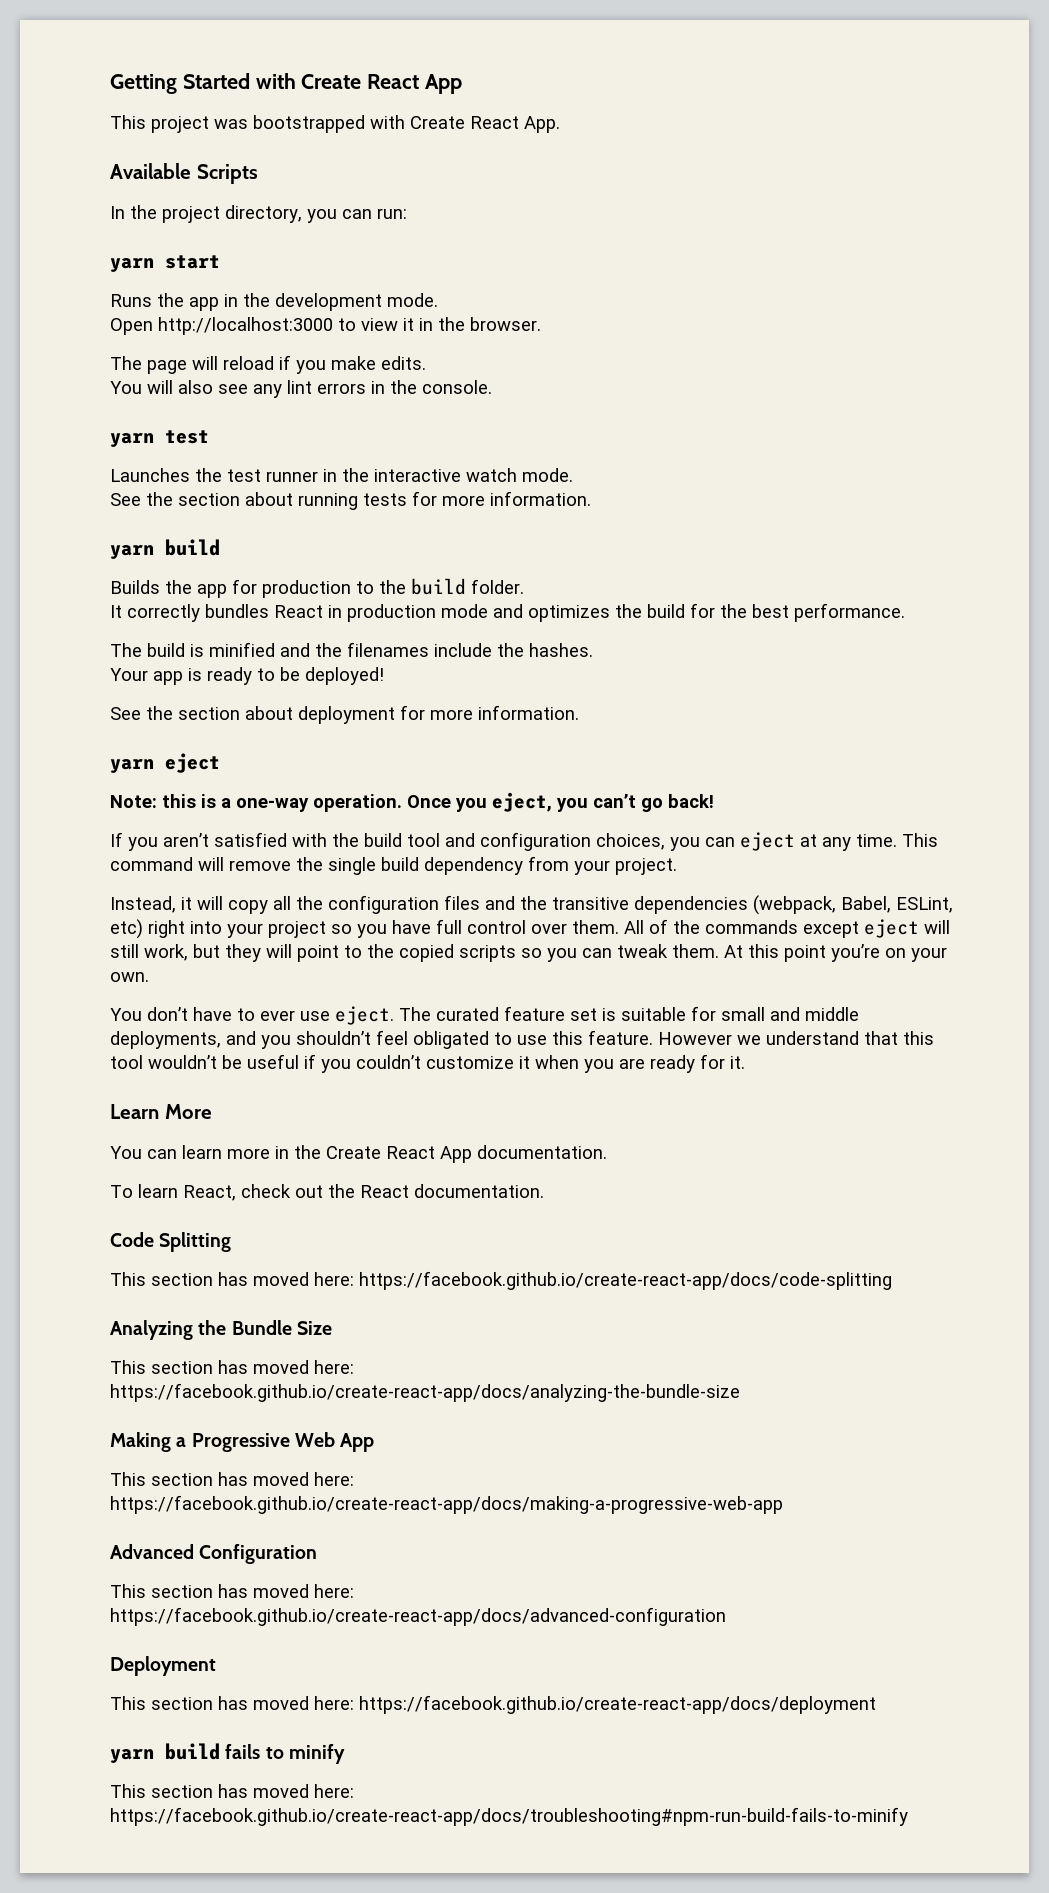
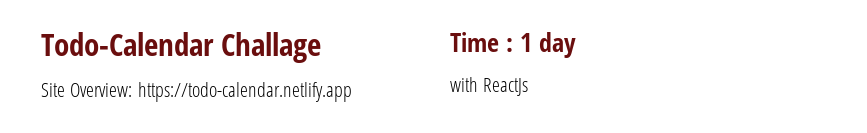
[110,73,463,94] [110,115,560,133] [110,163,258,184] [110,205,407,223] [110,255,220,272] [110,293,438,311] [110,317,541,335] [110,355,426,374] [110,380,492,398] [110,430,209,447] [110,468,573,482] [110,491,591,510] [110,539,220,559] [110,578,524,598] [110,603,905,622] [110,642,593,657] [110,667,384,685] [110,705,579,724] [110,753,220,773] [110,792,714,812] [110,832,938,851] [110,856,677,875] [110,895,953,915] [110,919,950,939] [110,944,947,962] [110,972,149,982] [110,1006,859,1025] [110,1030,934,1049] [110,1054,745,1073] [110,1104,212,1119] [110,1145,607,1163] [110,1184,544,1201] [110,1232,232,1252] [110,1271,892,1290] [110,1320,332,1340] [110,1360,354,1374] [110,1383,740,1402] [110,1432,375,1452] [110,1472,354,1486] [110,1495,783,1514] [110,1544,318,1564] [110,1584,354,1598] [110,1607,726,1626] [110,1656,216,1676] [110,1695,876,1714] [110,1743,345,1764] [110,1784,354,1798] [110,1807,908,1826] Getting Started with Create React App // This project was bootstrapped with Create React App. // Available Scripts // In the project directory, you can run: // yarn start // Runs the app in the development mode. // Open http://localhost:3000 to view it in the browser. // The page will reload if you make edits. // You will also see any lint errors in the console. // yarn test // Launches the test runner in the interactive watch mode. // See the section about running tests for more information. // yarn build // Builds the app for production to the build folder. // It correctly bundles React in production mode and optimizes the build for the best performance. // The build is minified and the filenames include the hashes. // Your app is ready to be deployed! // See the section about deployment for more information. // yarn eject // Note: this is a one-way operation. Once you eject, you can’t go back! // If you aren’t satisfied with the build tool and configuration choices, you can eject at any time. This command will remove the single build dependency from your project. // Instead, it will copy all the configuration files and the transitive dependencies (webpack, Babel, ESLint, etc) right into your project so you have full control over them. All of the commands except eject will still work, but they will point to the copied scripts so you can tweak them. At this point you’re on your own. // You don’t have to ever use eject. The curated feature set is suitable for small and middle deployments, and you shouldn’t feel obligated to use this feature. However we understand that this tool wouldn’t be useful if you couldn’t customize it when you are ready for it. // Learn More // You can learn more in the Create React App documentation. // To learn React, check out the React documentation. // Code Splitting // This section has moved here: https://facebook.github.io/create-react-app/docs/code-splitting // Analyzing the Bundle Size // This section has moved here: https://facebook.github.io/create-react-app/docs/analyzing-the-bundle-size // Making a Progressive Web App // This section has moved here: https://facebook.github.io/create-react-app/docs/making-a-progressive-web-app // Advanced Configuration // This section has moved here: https://facebook.github.io/create-react-app/docs/advanced-configuration // Deployment // This section has moved here: https://facebook.github.io/create-react-app/docs/deployment // yarn build fails to minify // This section has moved here: https://facebook.github.io/create-react-app/docs/troubleshooting#npm-run-build-fails-to-minify -> [41,32,322,63] [41,82,352,102] [450,32,577,58] [450,77,529,96] Todo-Calendar Challage // Site Overview: https://todo-calendar.netlify.app // Time : 1 day // with ReactJs

